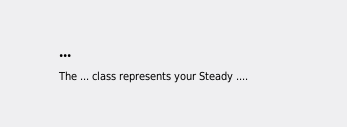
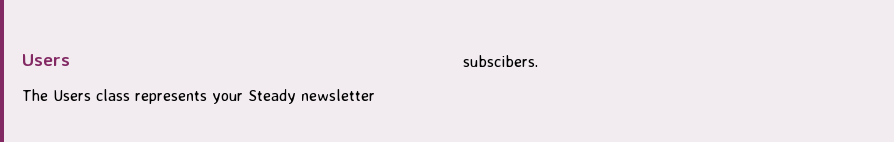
[59,54,71,57] ... -> [22,54,70,66] Users
[80,78,89,80] ... -> [53,90,91,101] Users
[236,78,248,80] .... -> [301,89,375,101] [463,55,538,67] newsletter subscibers.

